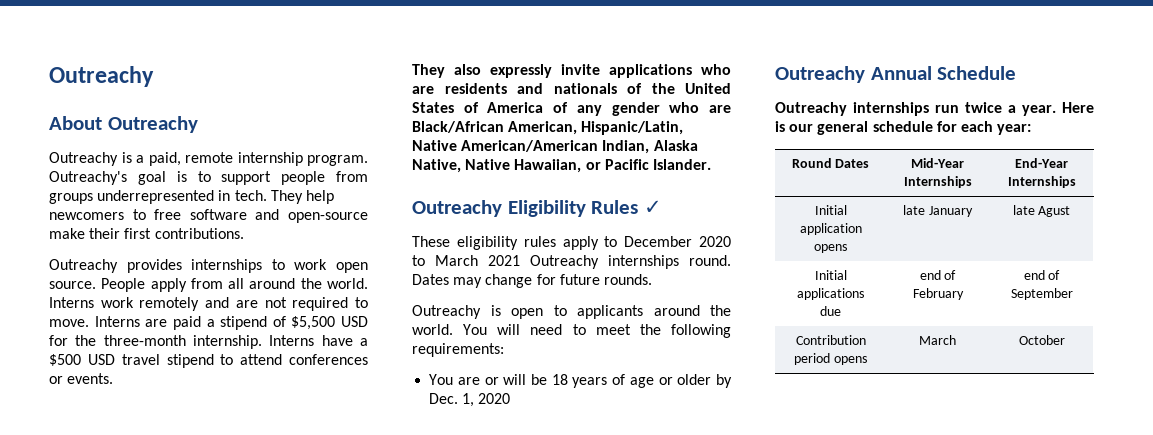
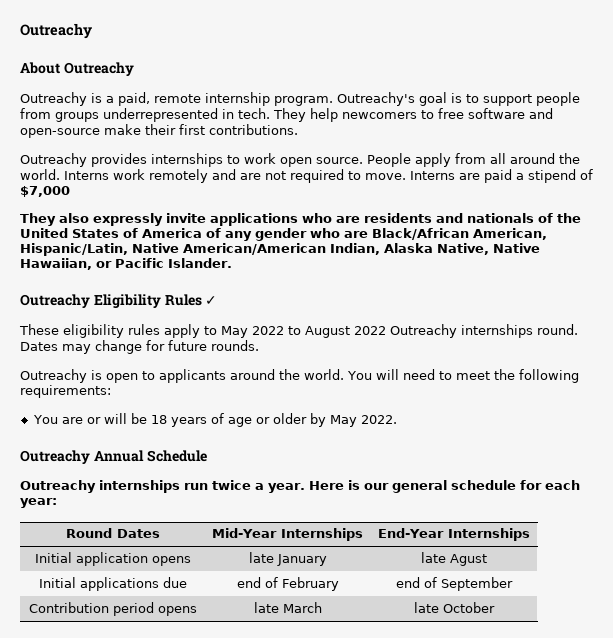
[291,316,368,330] [49,335,368,349] [49,354,368,368] [49,373,114,384] $5,500 USD for the three-month internship. Interns have a $500 USD travel stipend to attend conferences or events. -> [20,186,70,197] $7,000
[624,236,731,247] [412,255,520,266] December 2020 to March 2021 -> [221,326,386,338] May 2022 to August 2022
[429,393,511,407] Dec. 1, 2020 -> [329,415,397,427] May 2022.
(867, 360) none -> [253,602,279,613] late
(956, 340) none -> [414,602,439,613] late

